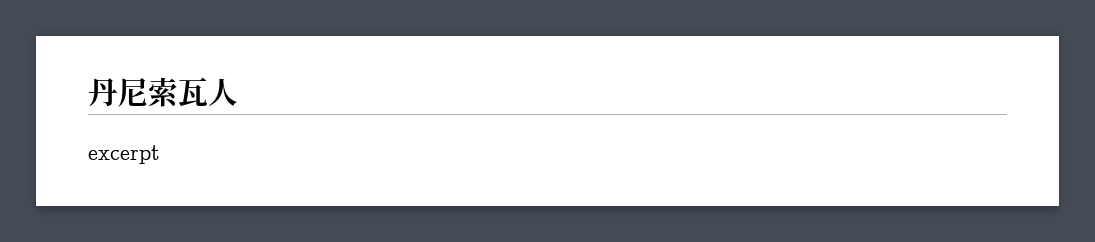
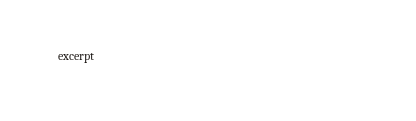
[88,77,238,107] 丹尼索瓦人 // -> (58, 58) none

